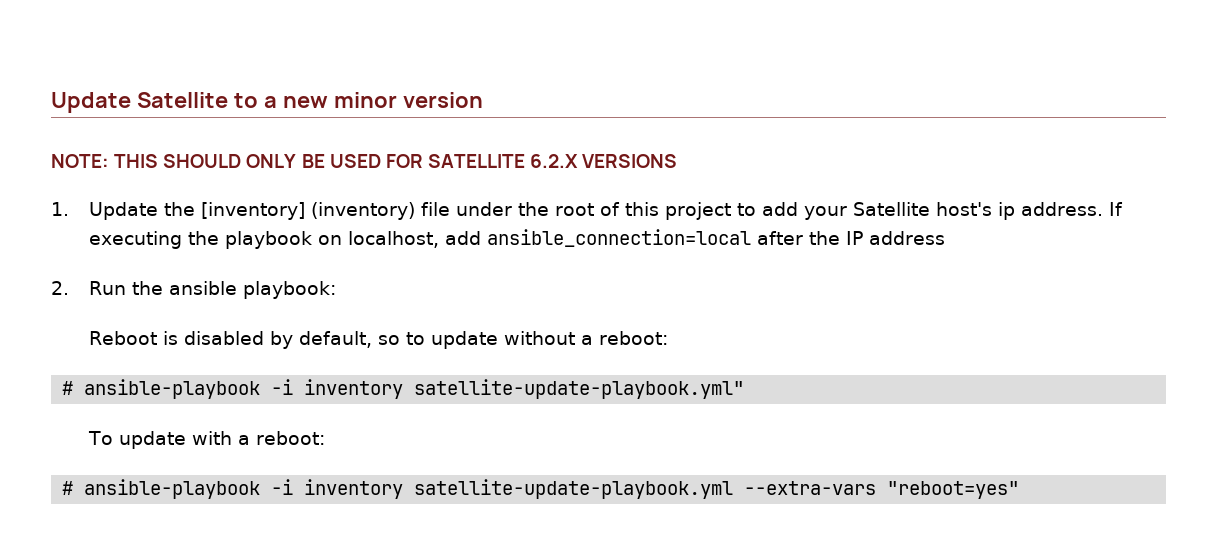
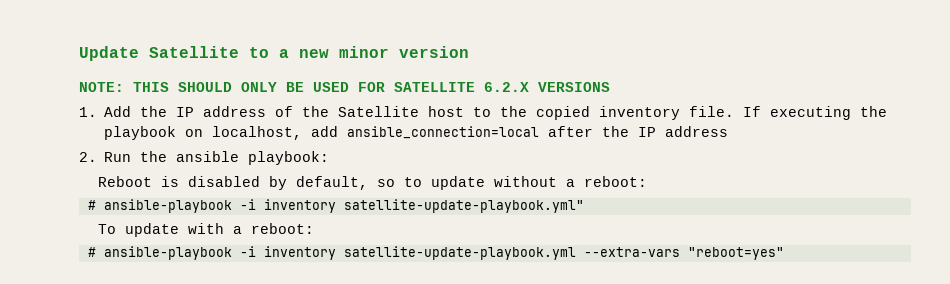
[88,202,1103,220] Update the [inventory] (inventory) file under the root of this project to add your Satellite host's ip address. -> [104,106,735,120] Add the IP address of the Satellite host to the copied inventory file.

